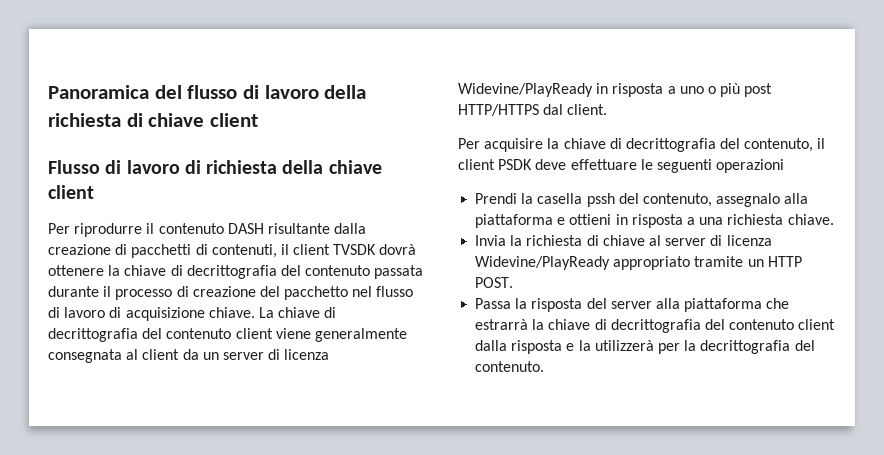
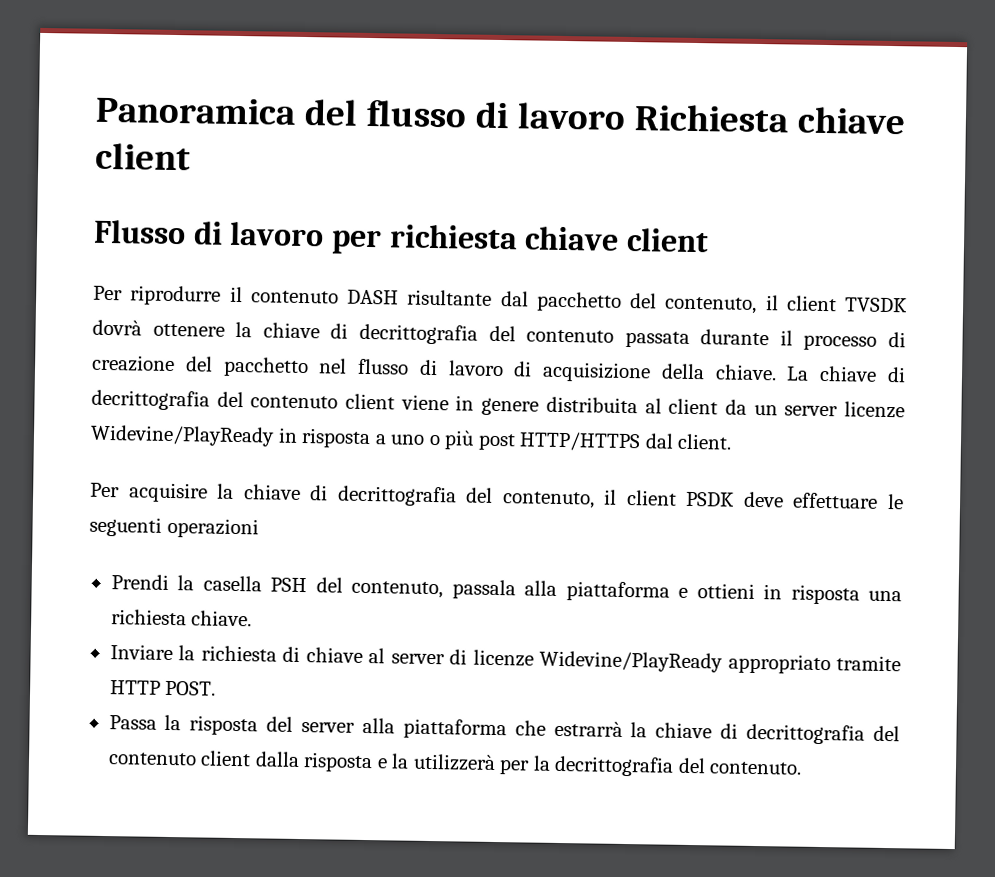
[324,85,367,99] [48,113,143,127] della richiesta di -> [633,104,789,133] Richiesta
[184,160,324,174] di richiesta della -> [330,224,518,255] per richiesta
[334,223,367,234] [48,244,277,258] dalla creazione di pacchetti di contenuti, -> [500,291,758,314] dal pacchetto del contenuto,
(205, 314) none -> [660,363,705,380] della
[314,328,407,342] [48,349,122,363] generalmente consegnata -> [455,395,638,416] in genere distribuita
[268,349,330,360] di licenza -> [844,401,906,419] licenze
[586,193,781,207] pssh del contenuto, assegnalo -> [270,577,516,600] PSH del contenuto, passala
[686,217,695,225] a -> (860, 594) none
[475,235,507,246] Invia -> [109,644,173,661] Inviare
[726,235,772,246] licenza -> [472,649,534,667] licenze
[747,259,764,267] un -> (901, 663) none

